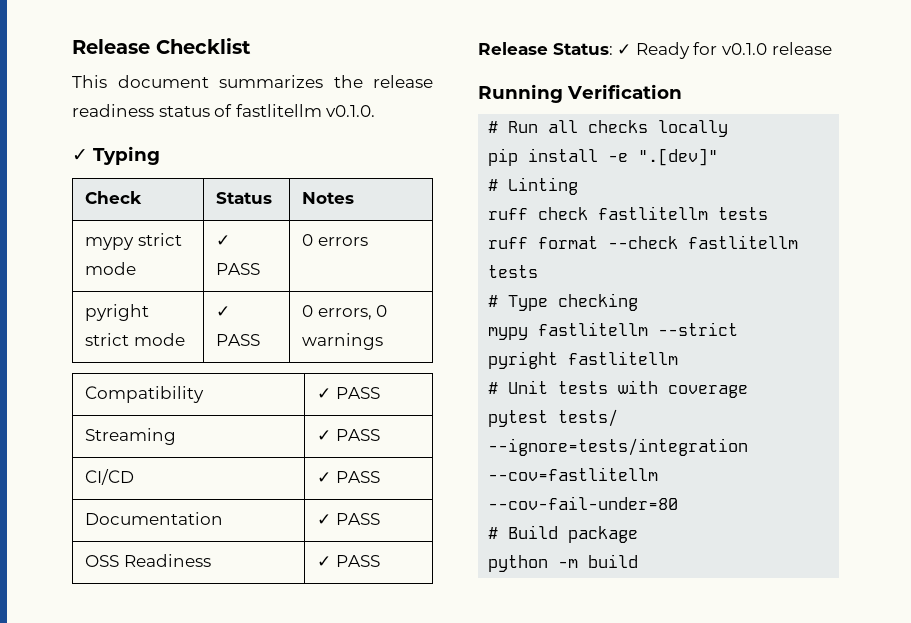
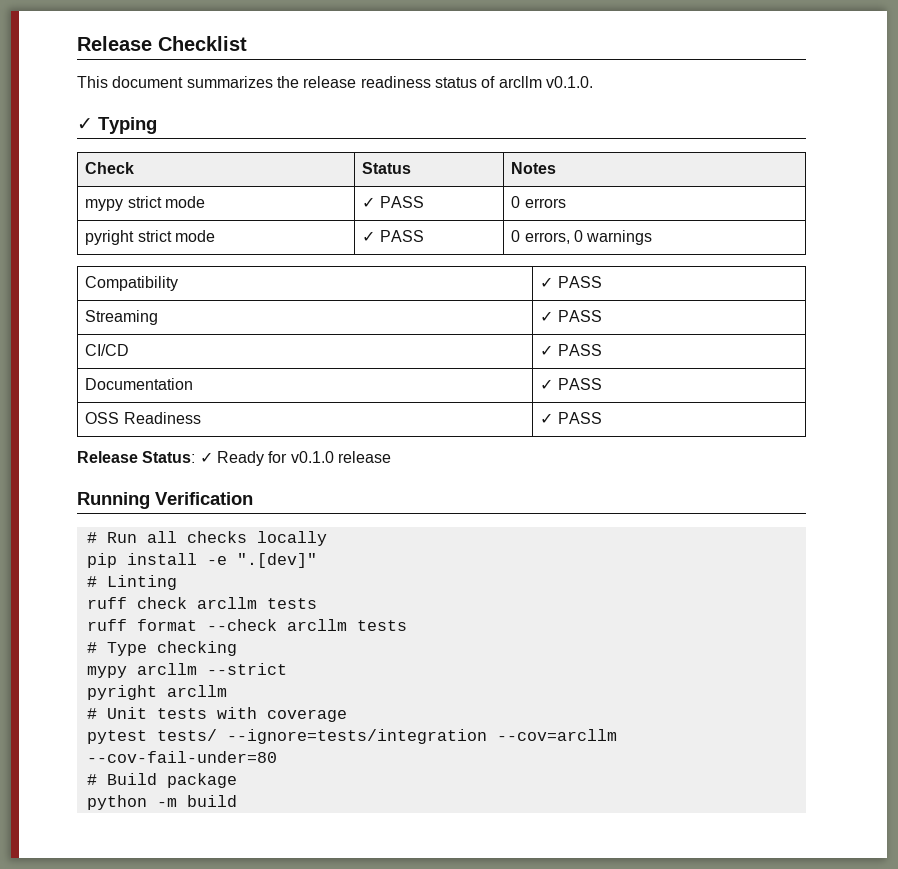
[235,104,322,117] fastlitellm -> [498,76,542,88] arcllm
[598,206,709,220] fastlitellm -> [196,597,257,609] arcllm
[688,235,799,249] fastlitellm -> [286,619,347,631] arcllm
[538,322,649,336] fastlitellm -> [136,663,197,675] arcllm
[568,351,679,365] fastlitellm -> [166,685,227,697] arcllm
[488,467,659,481] --cov=fastlitellm -> [496,729,617,741] --cov=arcllm

